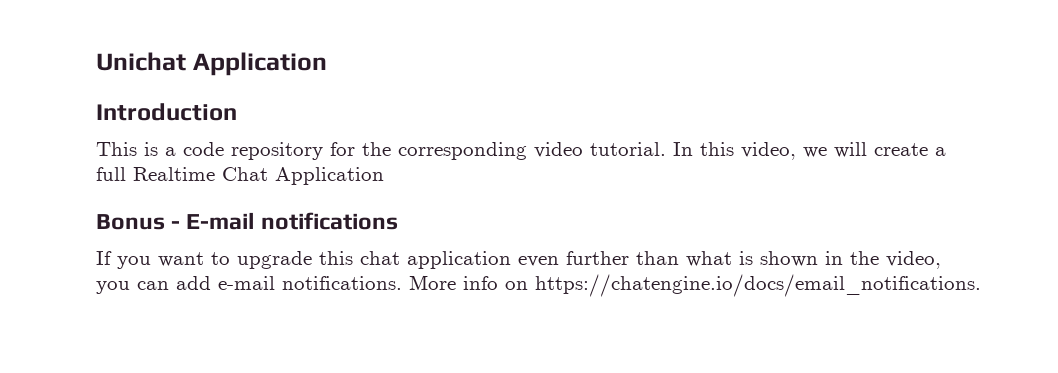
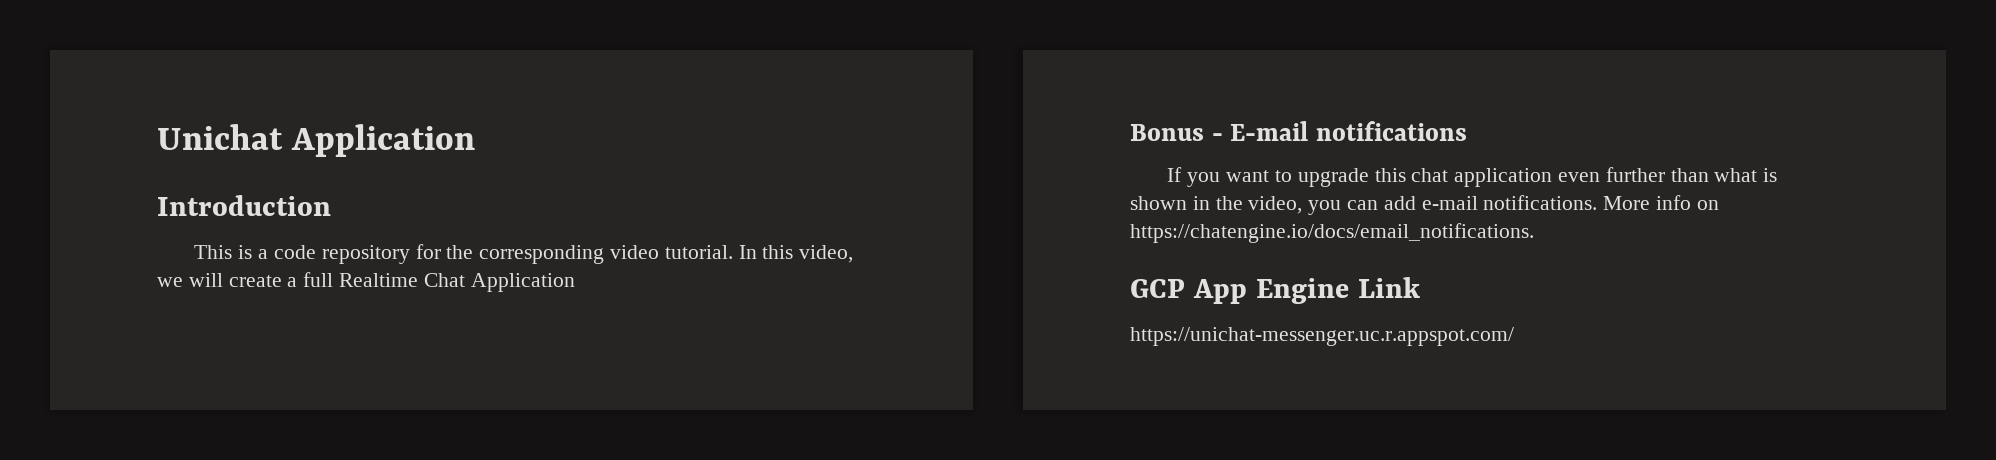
(981, 285) none -> [1130,277,1420,304] [1130,327,1514,346] // GCP App Engine Link // https://unichat-messenger.uc.r.appspot.com/

